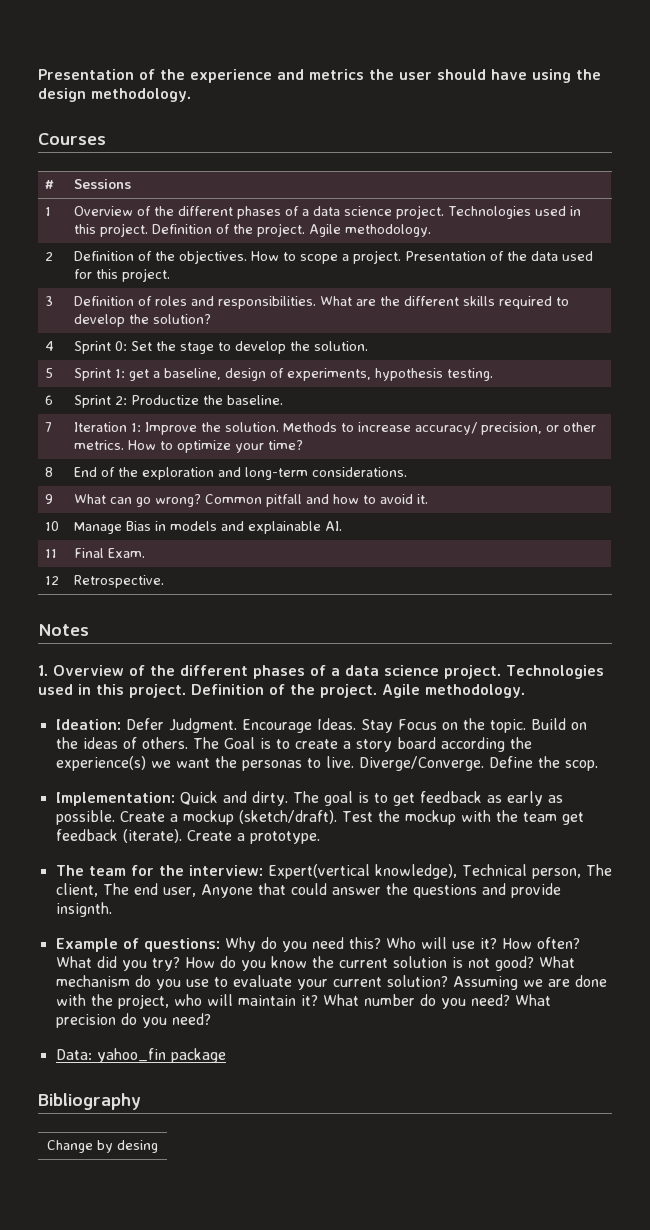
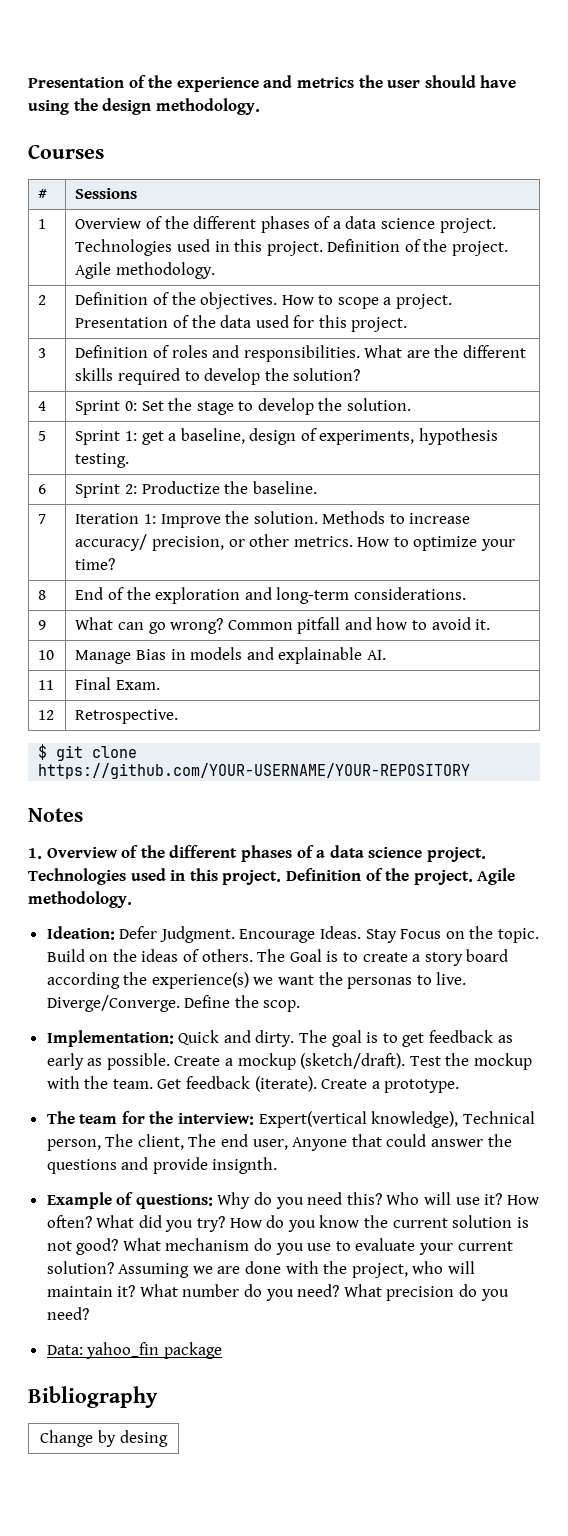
(165, 581) none -> [38,744,138,761] [38,763,471,779] // $ git clone https://github.com/YOUR-USERNAME/YOUR-REPOSITORY
[522,812,584,825] team get -> [112,1079,182,1089] team. Get

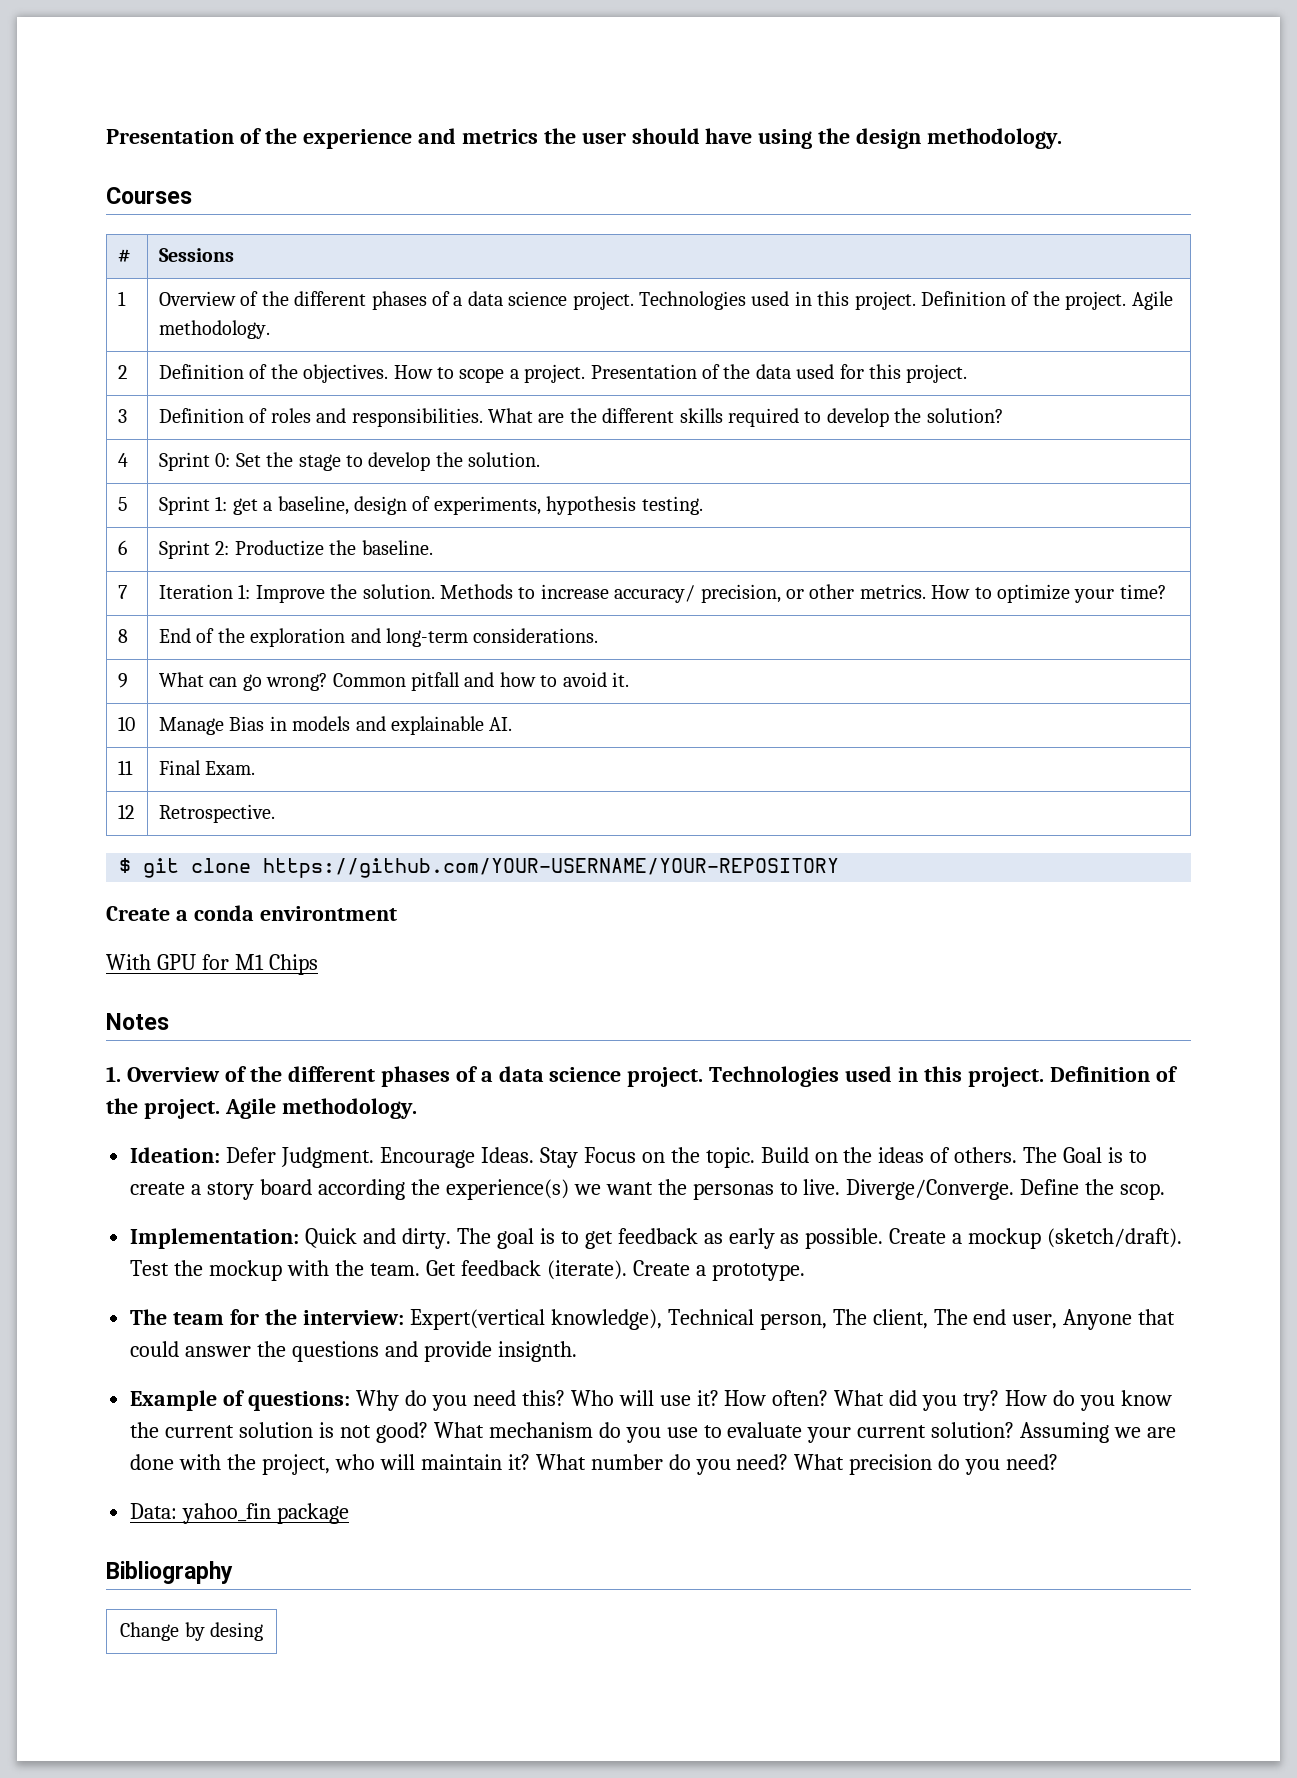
(471, 771) none -> [106,905,397,921] [106,954,318,975] // Create a conda environtment // With GPU for M1 Chips

